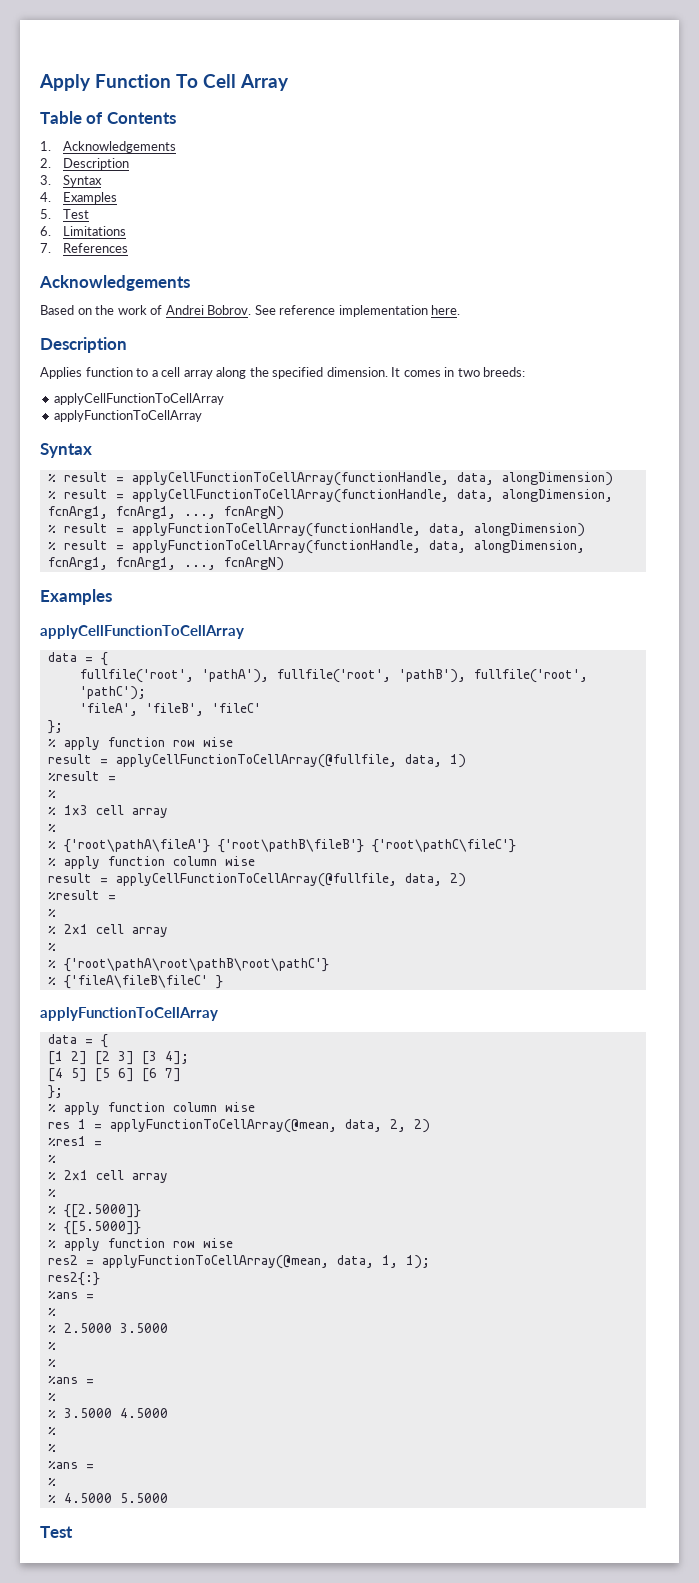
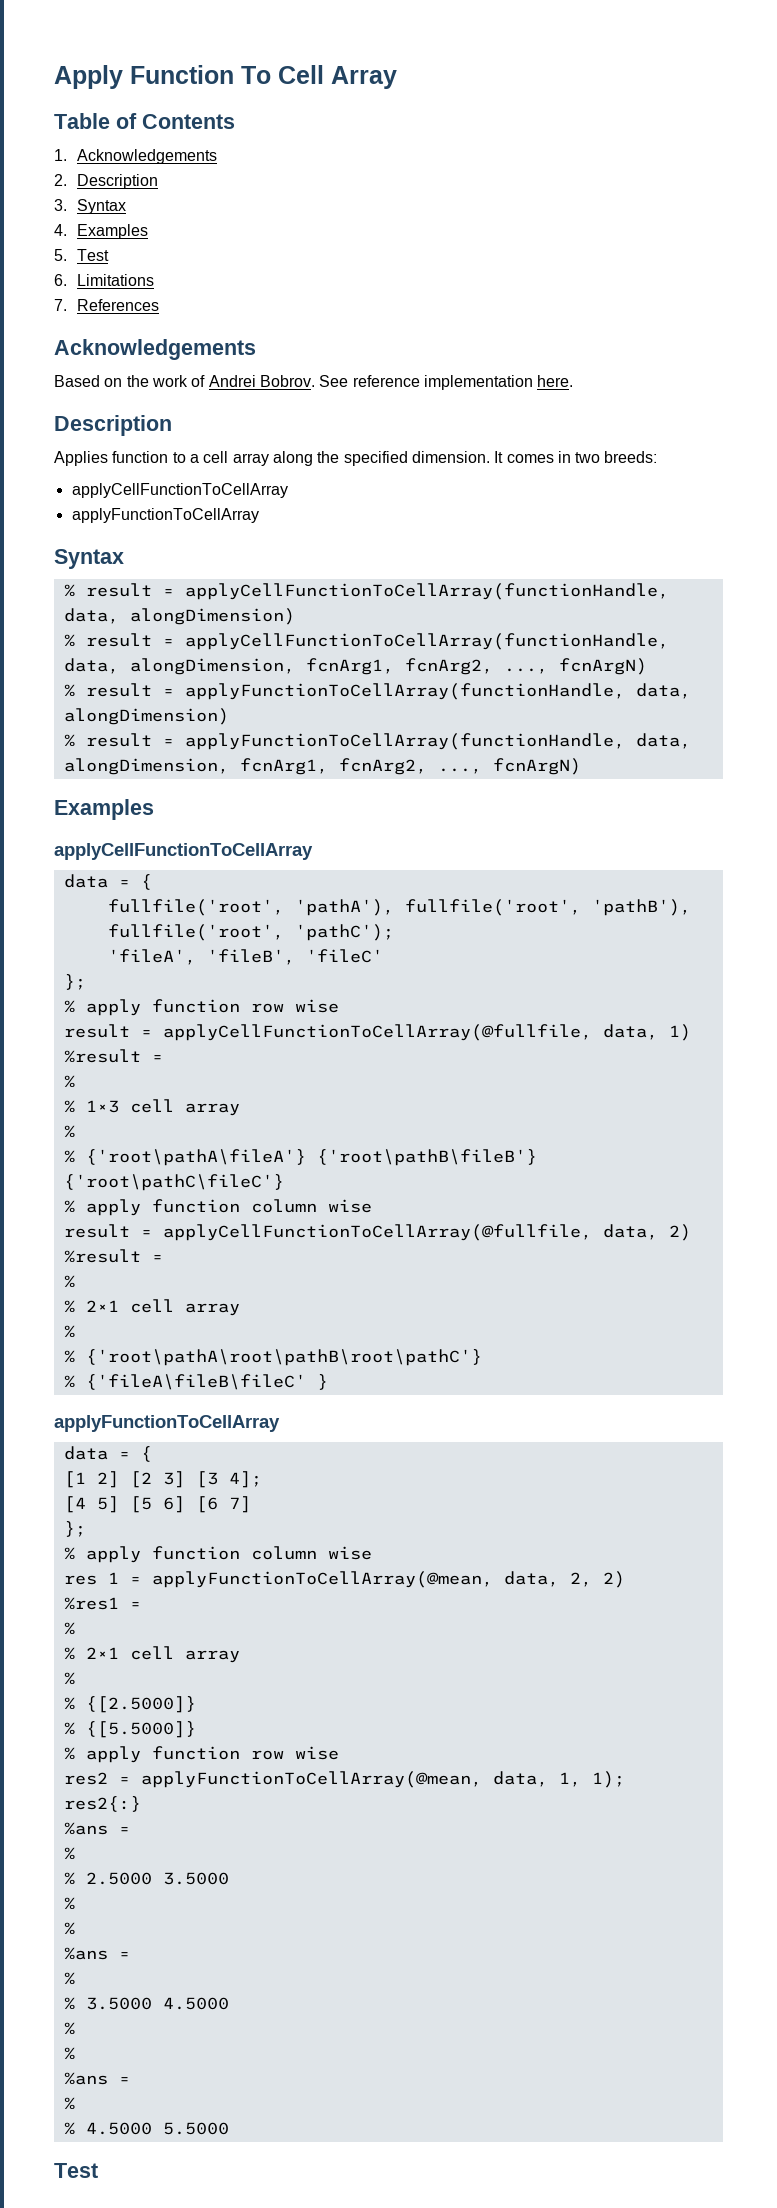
[115,506,176,519] fcnArg1, -> [404,658,493,675] fcnArg2,
[115,557,176,570] fcnArg1, -> [338,758,427,775] fcnArg2,

